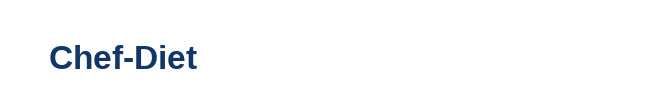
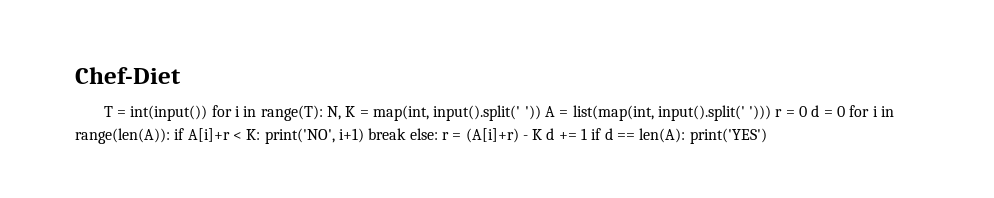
(197, 57) none -> [103,105,895,121] [75,128,767,144] // T = int(input()) for i in range(T): N, K = map(int, input().split(' ')) A = list(map(int, input().split(' '))) r = 0 d = 0 for i in range(len(A)): if A[i]+r < K: print('NO', i+1) break else: r = (A[i]+r) - K d += 1 if d == len(A): print('YES')

